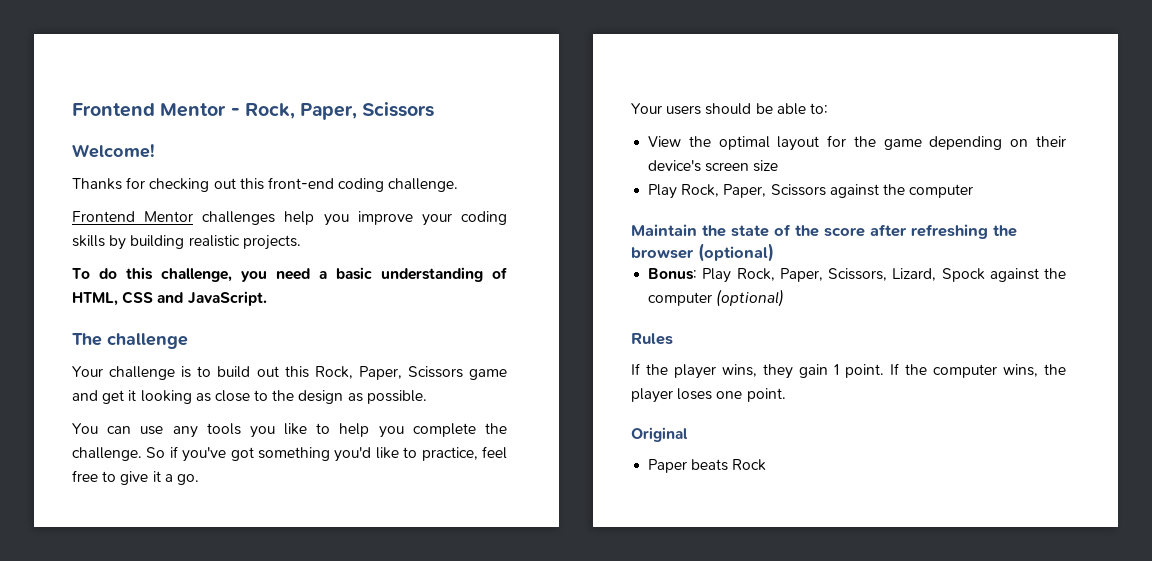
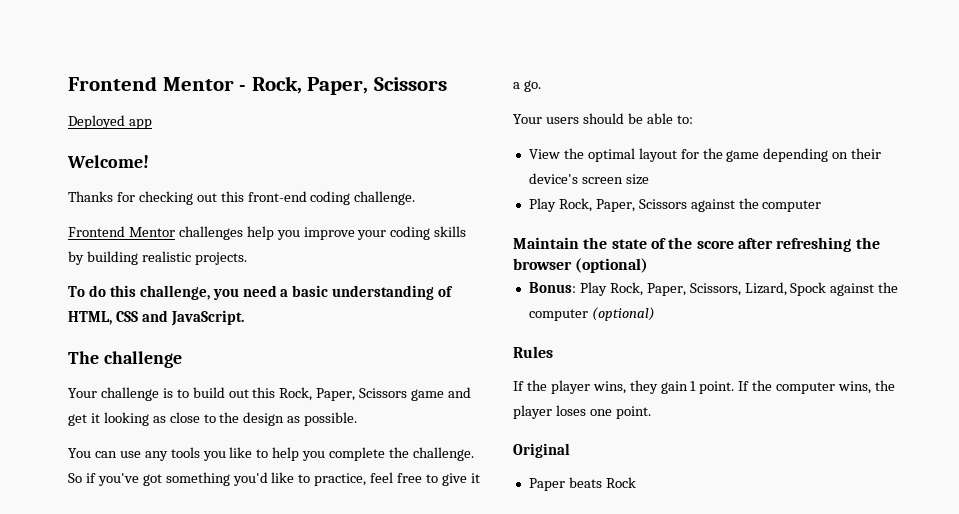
(435, 109) none -> [68,115,152,129] // Deployed app

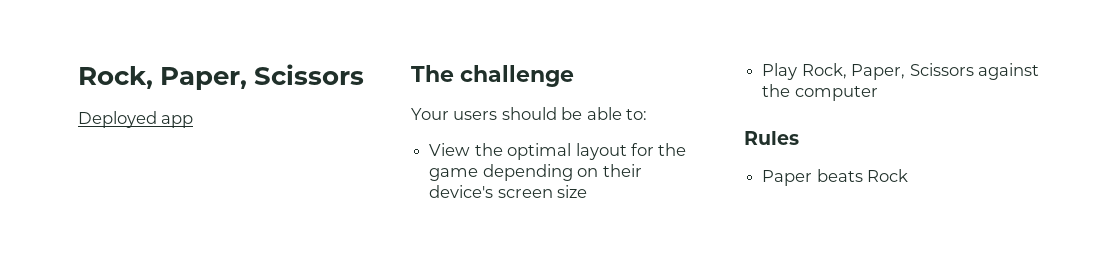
[68,76,247,91] Frontend Mentor - -> (78, 77) none
[67,155,149,168] [68,191,416,205] [68,226,467,240] [68,251,247,265] [68,285,454,300] [68,310,244,326] [68,351,182,368] [68,387,472,401] [68,412,358,426] [68,447,474,461] [68,472,480,486] [513,80,541,92] Welcome! // Thanks for checking out this front-end coding challenge. // Frontend Mentor challenges help you improve your coding skills by building realistic projects. // To do this challenge, you need a basic understanding of HTML, CSS and JavaScript. // The challenge // Your challenge is to build out this Rock, Paper, Scissors game and get it looking as close to the design as possible. // You can use any tools you like to help you complete the challenge. So if you've got something you'd like to practice, feel free to give it a go. -> [411,65,574,87] The challenge
[513,237,880,252] [513,258,649,273] [528,282,899,296] [528,307,655,321] [513,346,553,358] [513,380,895,394] [513,405,651,419] [513,443,570,458] Maintain the state of the score after refreshing the browser (optional) // Bonus: Play Rock, Paper, Scissors, Lizard, Spock against the computer (optional) // Rules // If the player wins, they gain 1 point. If the computer wins, the player loses one point. // Original -> [744,131,799,145] Rules

